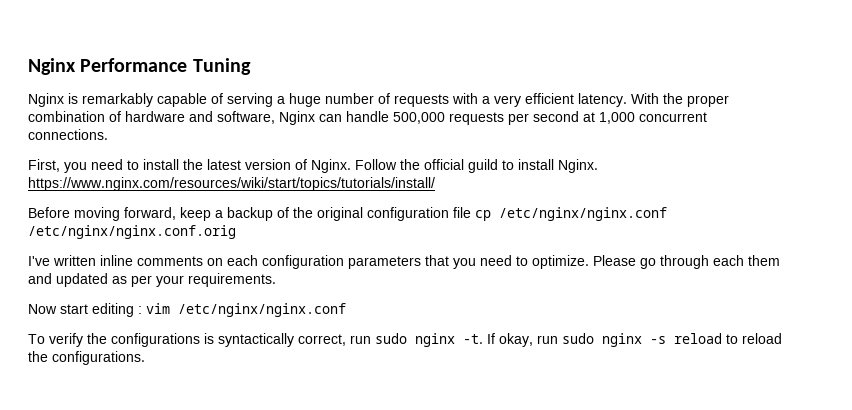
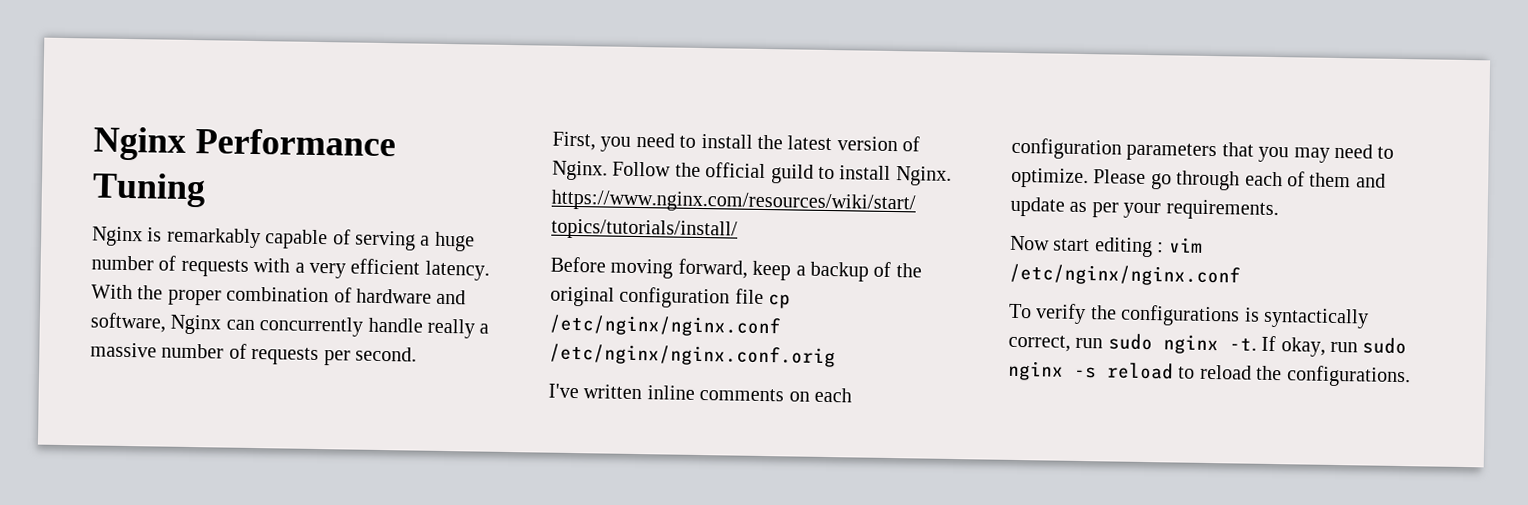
[346,111,707,125] [28,129,108,140] handle 500,000 requests per second at 1,000 concurrent connections. -> [259,316,490,339] [90,342,417,366] concurrently handle really a massive number of requests per second.
(476, 263) none -> [1293,147,1330,163] may
(744, 260) none -> [1287,171,1305,187] of
[56,273,108,287] updated -> [1010,196,1065,217] update

